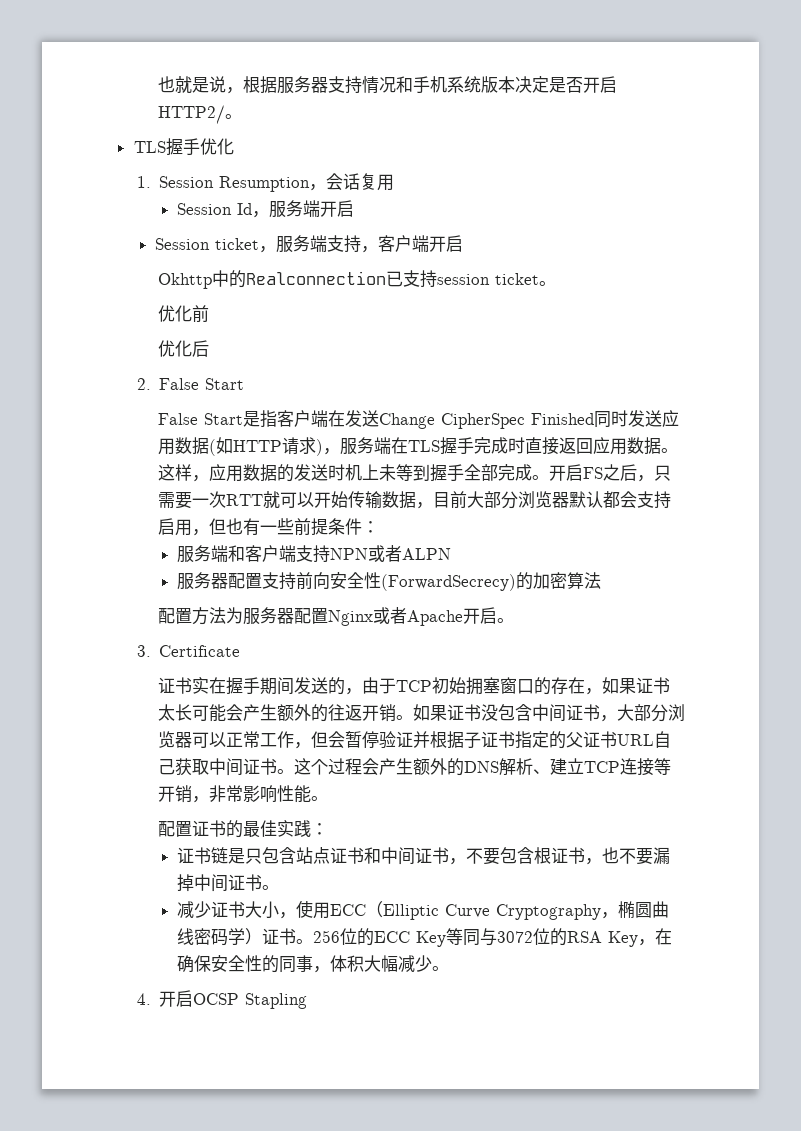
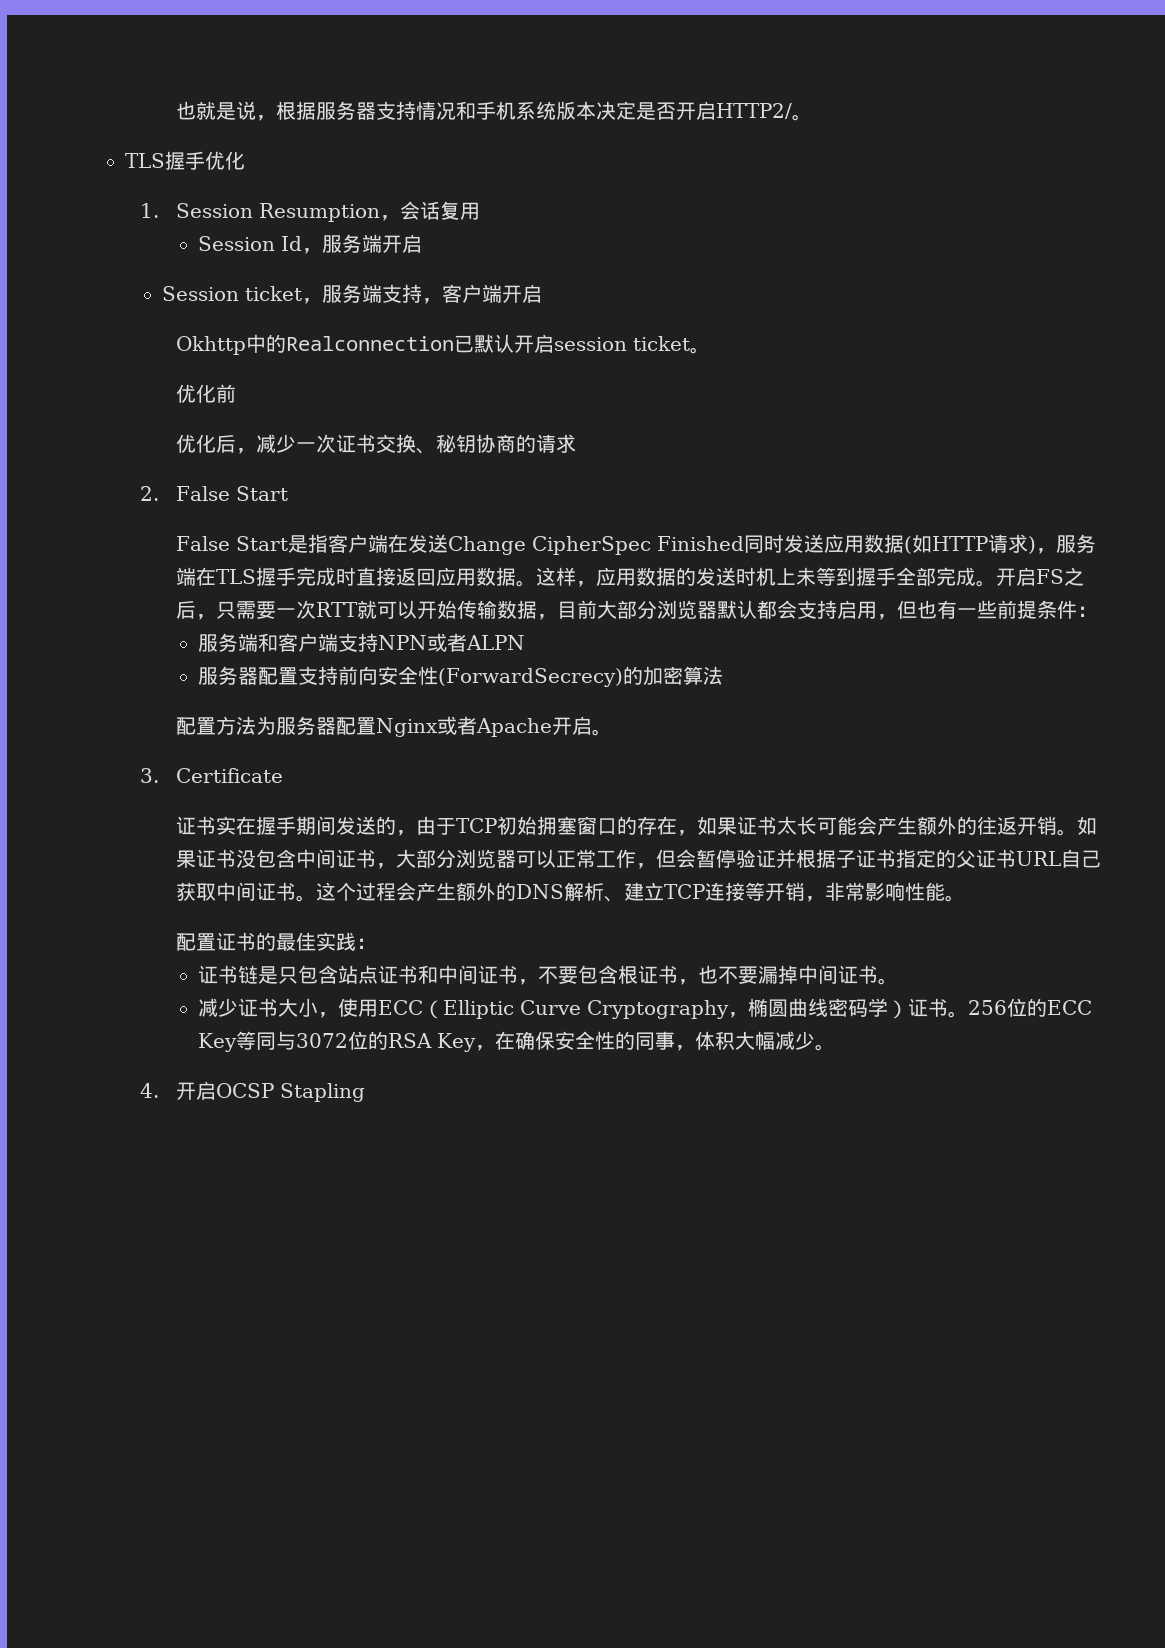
[403,270,438,288] 支持 -> [474,334,555,353] 默认开启
(210, 348) none -> [236,434,577,454] ，减少一次证书交换、秘钥协商的请求

